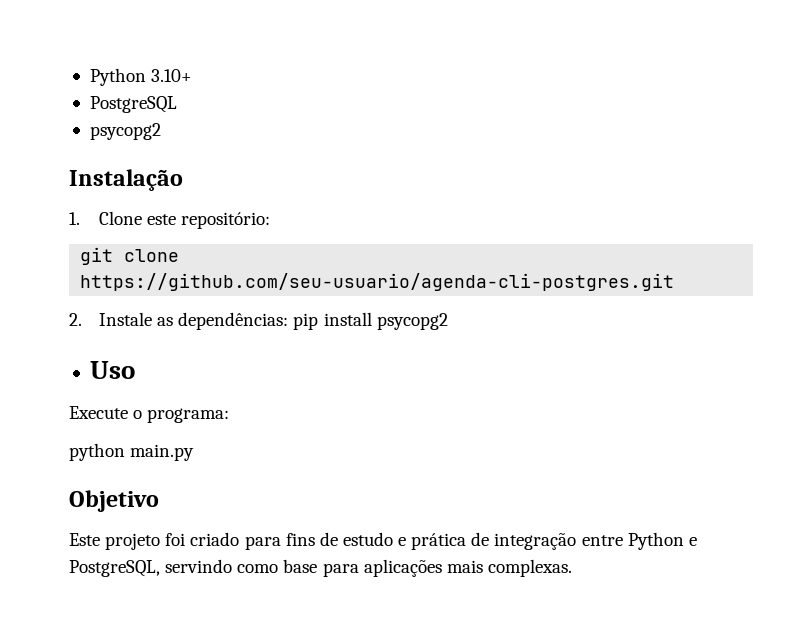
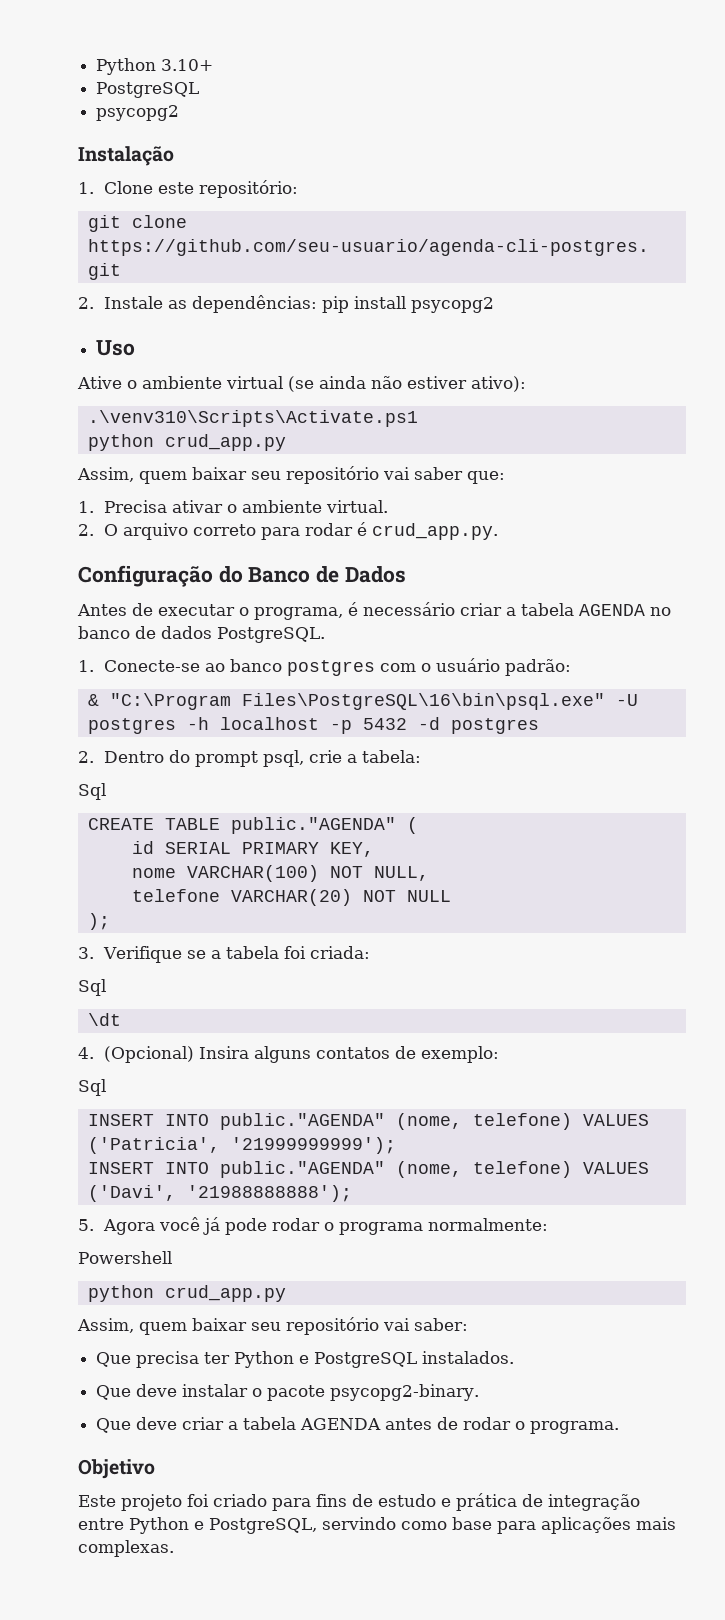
[69,406,230,423] [69,443,195,461] Execute o programa: // python main.py -> [77,376,526,392] [87,410,418,427] [87,434,286,451] [77,466,505,484] [78,500,389,513] [78,522,499,540] [78,565,406,587] [77,602,671,620] [78,626,325,643] [78,658,572,676] [87,693,638,710] [87,717,539,734] [78,750,422,767] [78,783,106,800] [87,817,418,834] [131,841,374,857] [131,865,429,882] [131,889,451,906] [87,913,110,930] [78,946,371,963] [78,979,106,996] [87,1013,121,1026] [78,1046,500,1063] [78,1079,106,1096] [87,1113,649,1130] [87,1137,396,1154] [87,1161,649,1178] [87,1185,352,1202] [78,1217,549,1235] [78,1251,172,1264] [87,1285,286,1302] [77,1317,468,1335] [96,1351,515,1368] [96,1384,480,1401] [96,1417,620,1434] Ative o ambiente virtual (se ainda não estiver ativo): // .\venv310\Scripts\Activate.ps1 // python crud_app.py // Assim, quem baixar seu repositório vai saber que: // 1. Precisa ativar o ambiente virtual. // 2. O arquivo correto para rodar é crud_app.py. // Configuração do Banco de Dados // Antes de executar o programa, é necessário criar a tabela AGENDA no banco de dados PostgreSQL. // 1. Conecte-se ao banco postgres com o usuário padrão: // & "C:\Program Files\PostgreSQL\16\bin\psql.exe" -U postgres -h localhost -p 5432 -d postgres // 2. Dentro do prompt psql, crie a tabela: // Sql // CREATE TABLE public."AGENDA" ( // id SERIAL PRIMARY KEY, // nome VARCHAR(100) NOT NULL, // telefone VARCHAR(20) NOT NULL // ); // 3. Verifique se a tabela foi criada: // Sql // \dt // 4. (Opcional) Insira alguns contatos de exemplo: // Sql // INSERT INTO public."AGENDA" (nome, telefone) VALUES ('Patricia', '21999999999'); // INSERT INTO public."AGENDA" (nome, telefone) VALUES ('Davi', '21988888888'); // 5. Agora você já pode rodar o programa normalmente: // Powershell // python crud_app.py // Assim, quem baixar seu repositório vai saber: // Que precisa ter Python e PostgreSQL instalados. // Que deve instalar o pacote psycopg2-binary. // Que deve criar a tabela AGENDA antes de rodar o programa.

